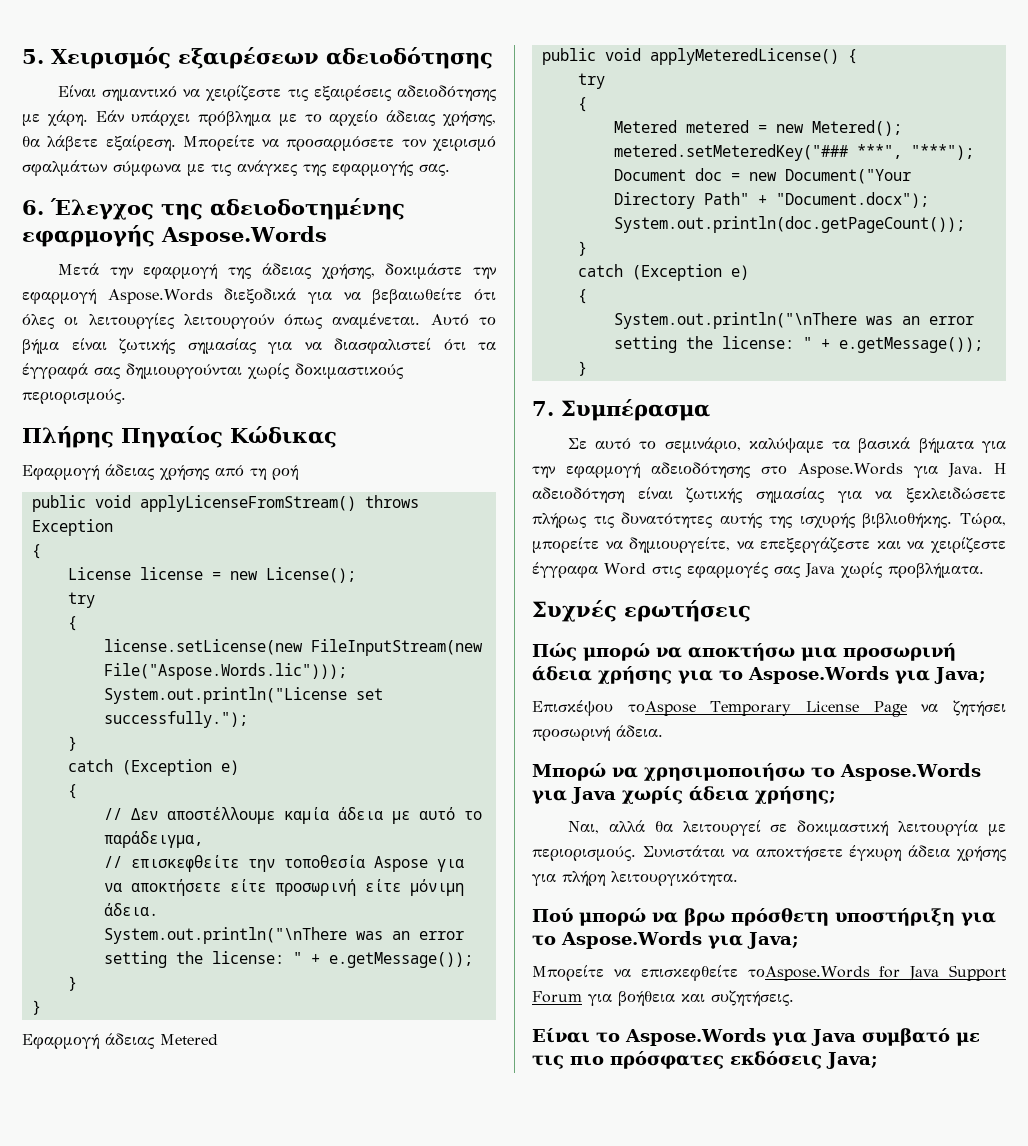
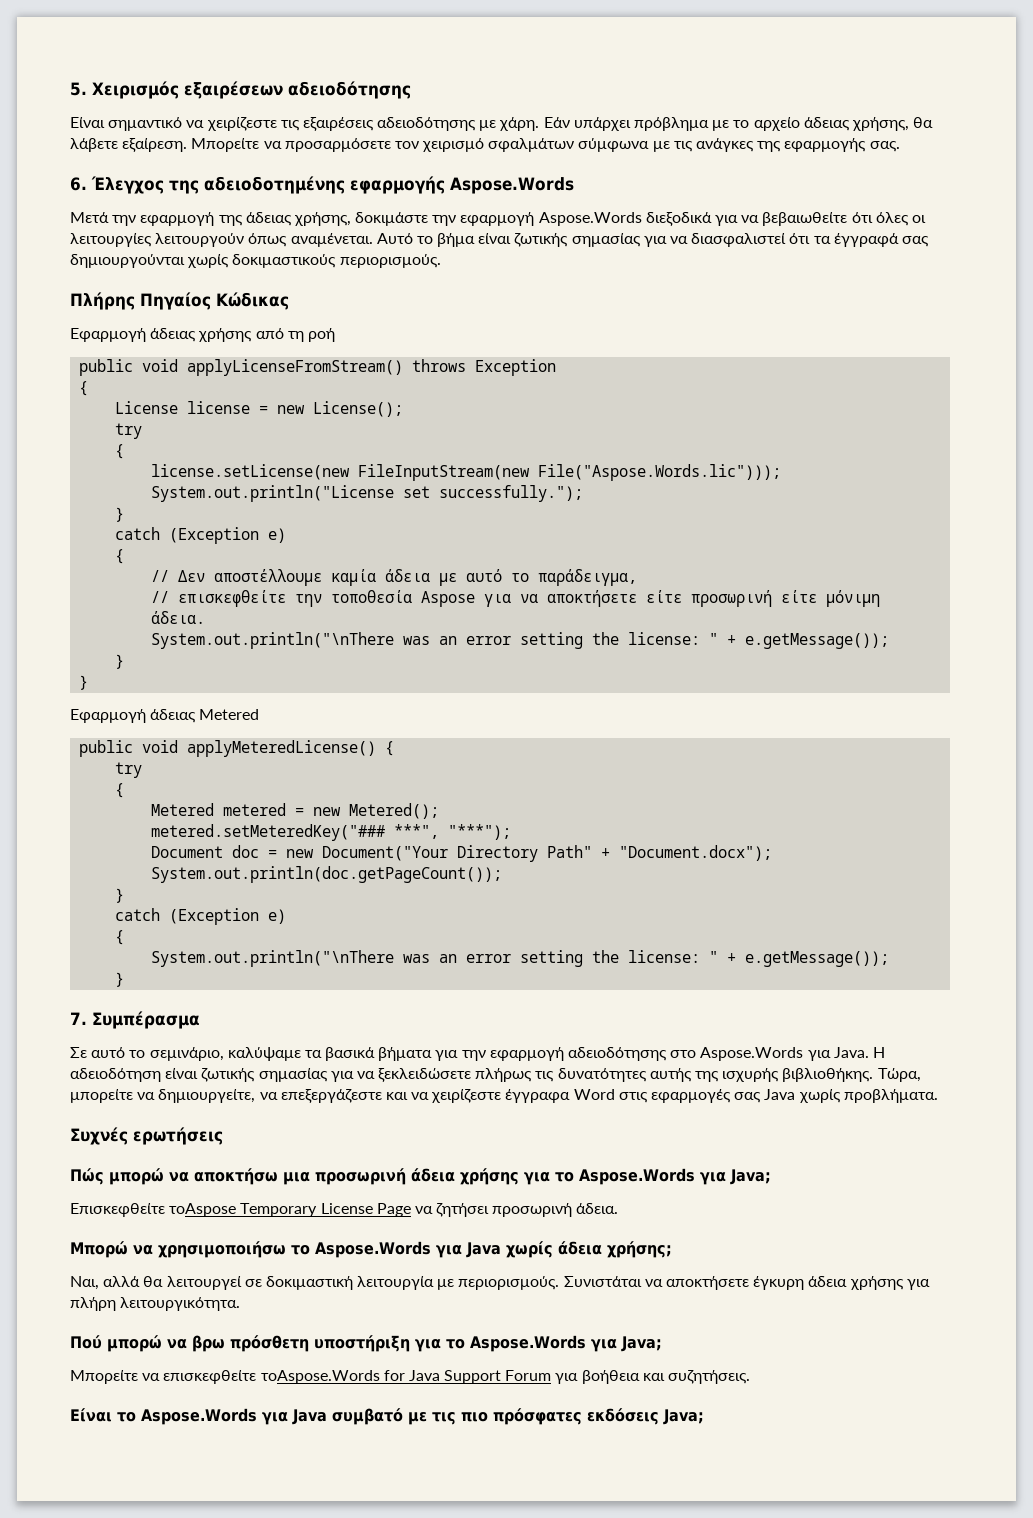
[532,700,613,716] Επισκέψου -> [70,1203,165,1217] Επισκεφθείτε

